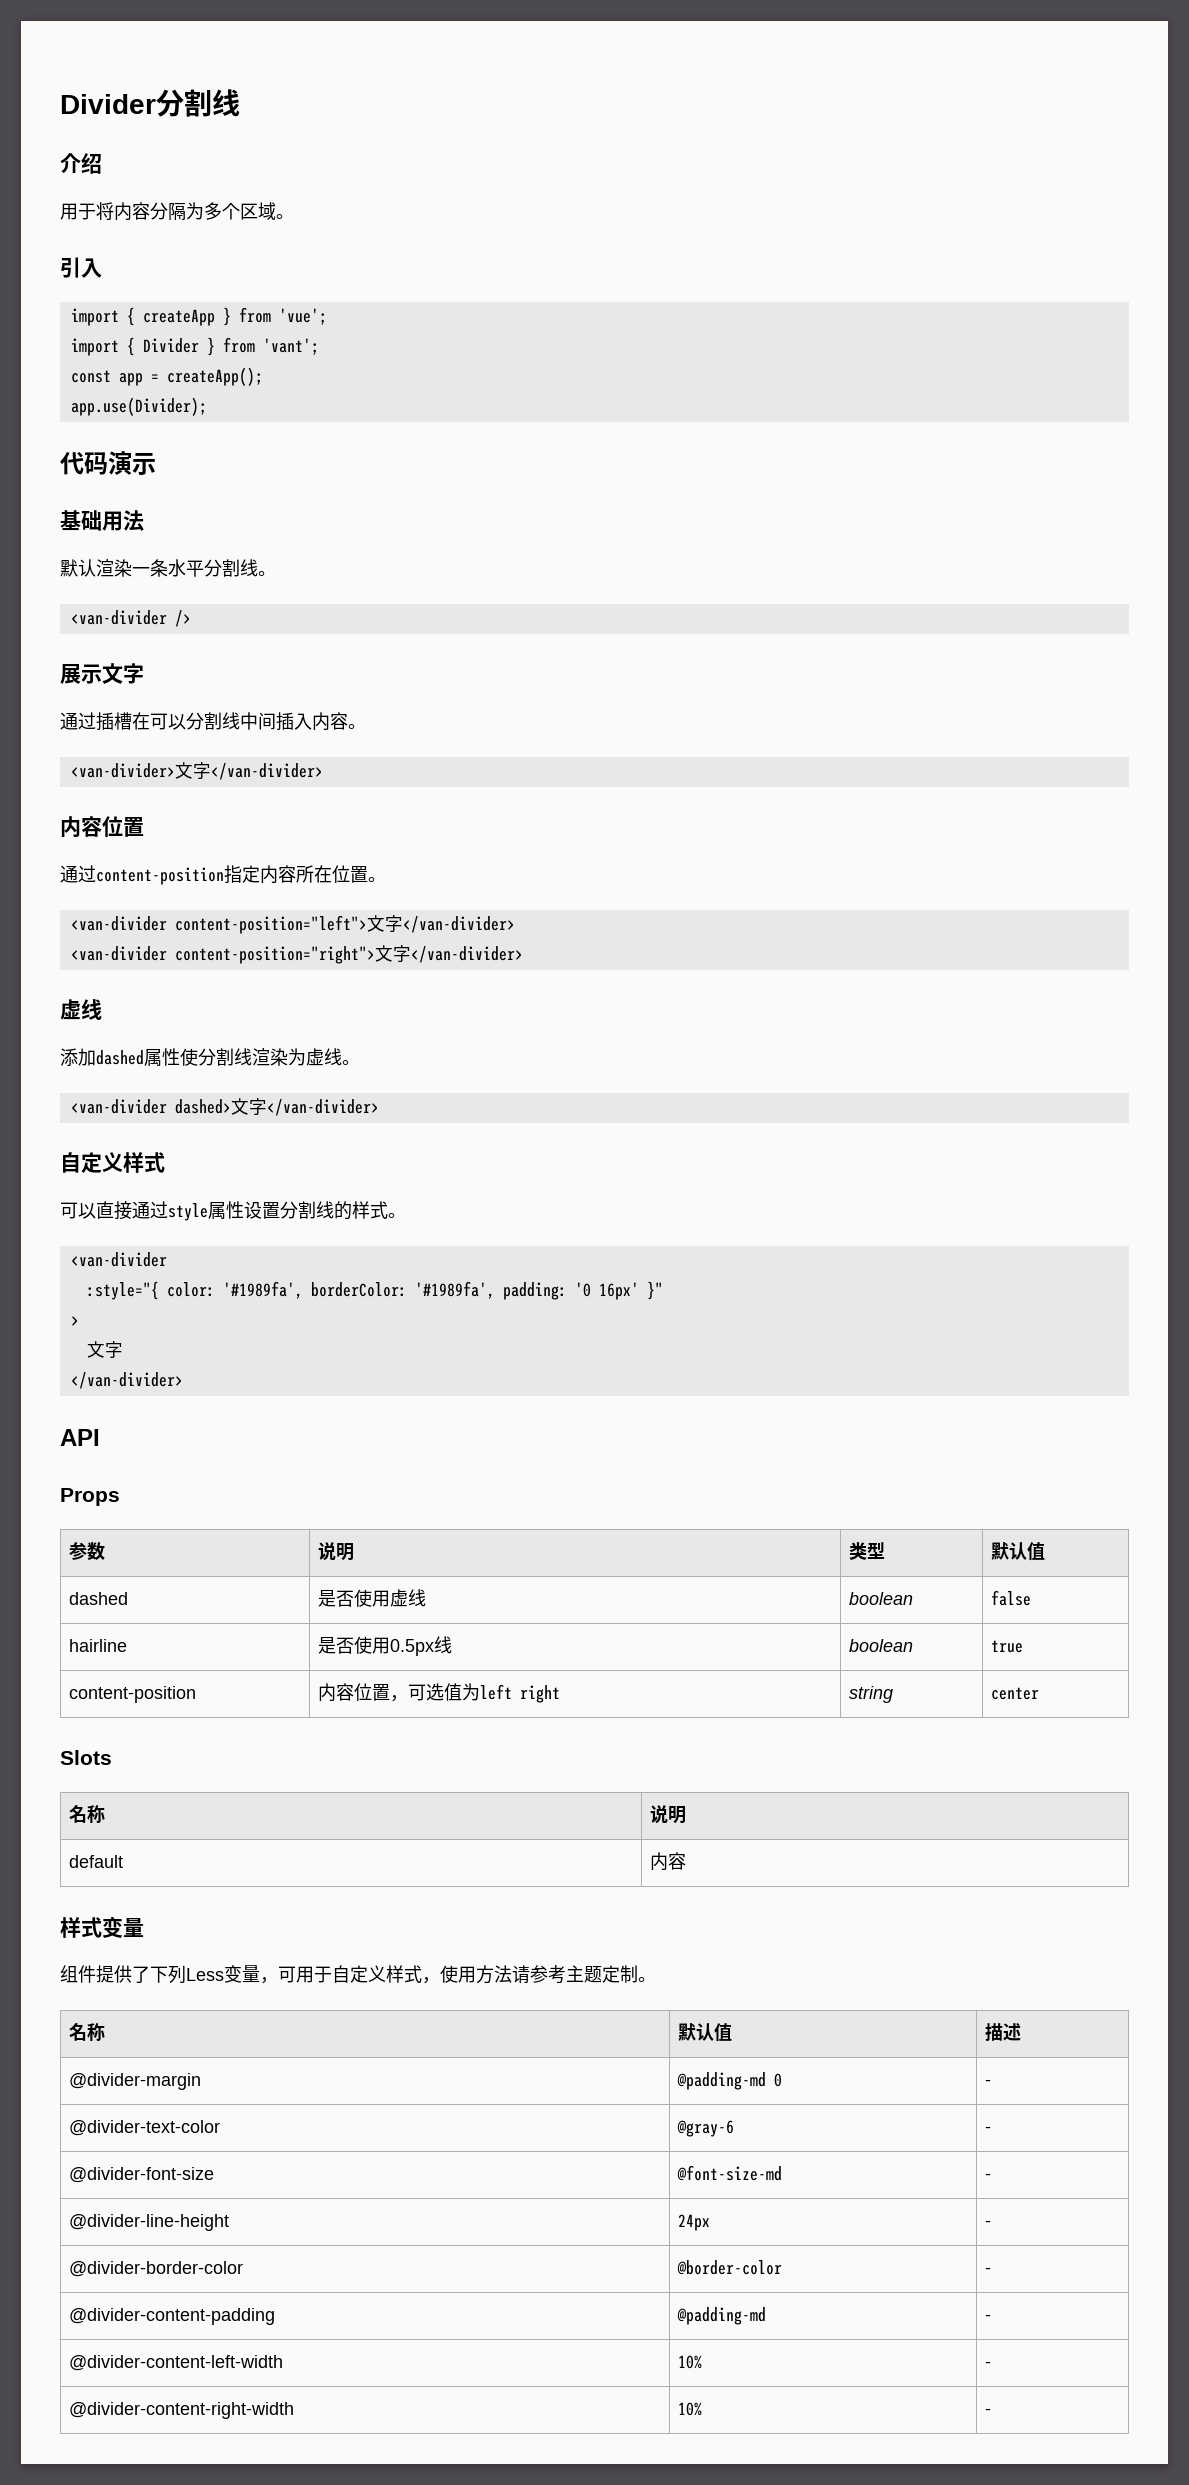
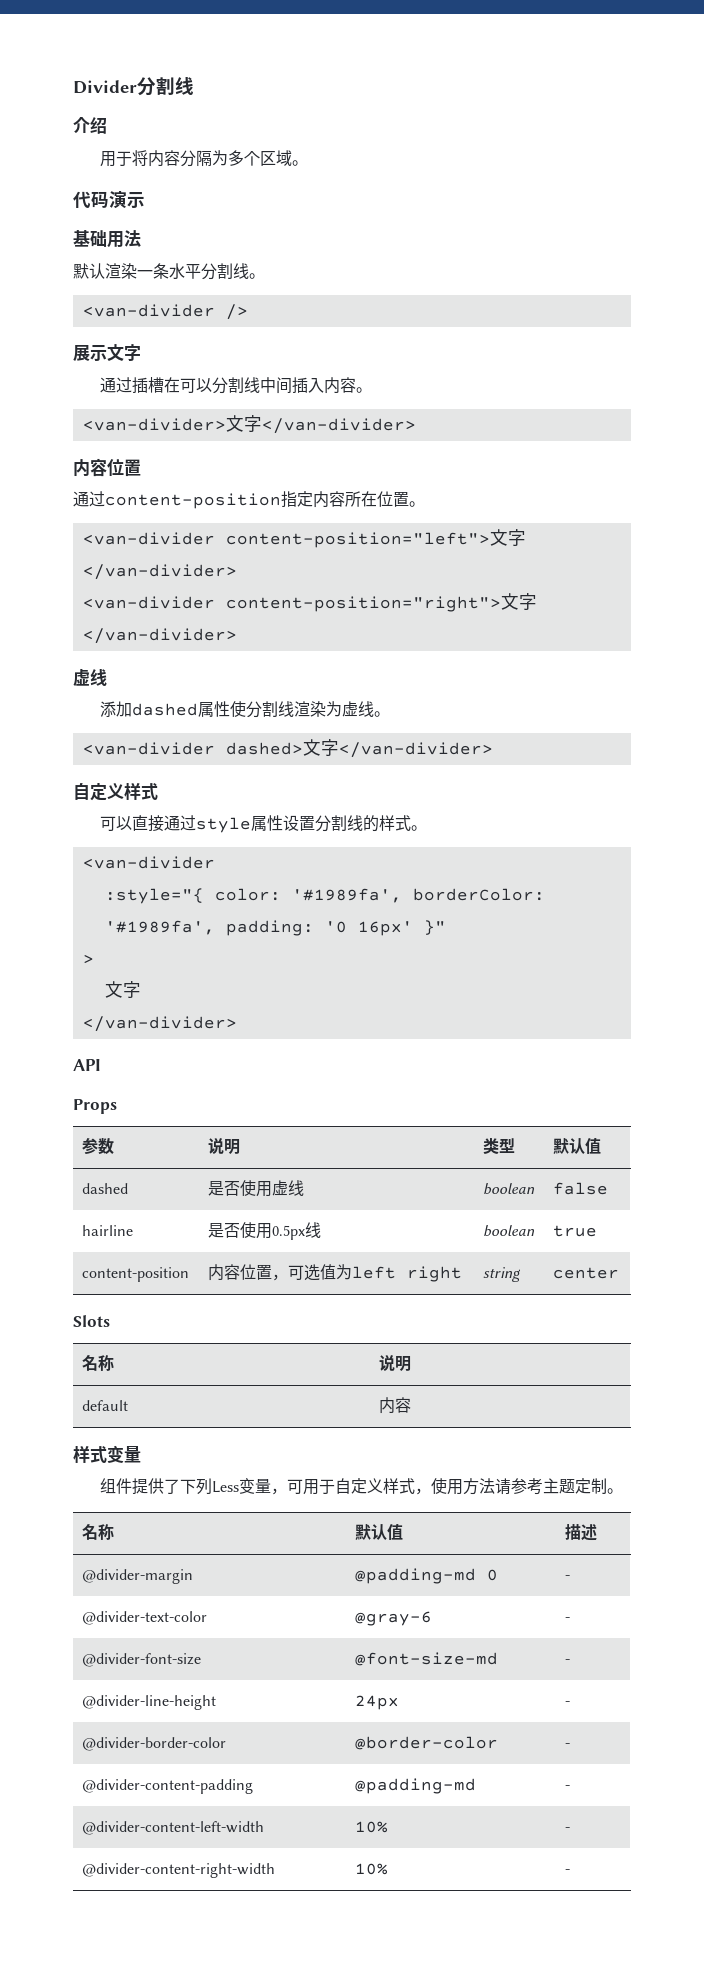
[60,257,102,278] [70,307,327,326] [70,337,319,356] [70,367,263,386] [70,397,207,416] // 引入 // import { createApp } from 'vue'; // import { Divider } from 'vant'; // const app = createApp(); // app.use(Divider); -> (309, 163) none

